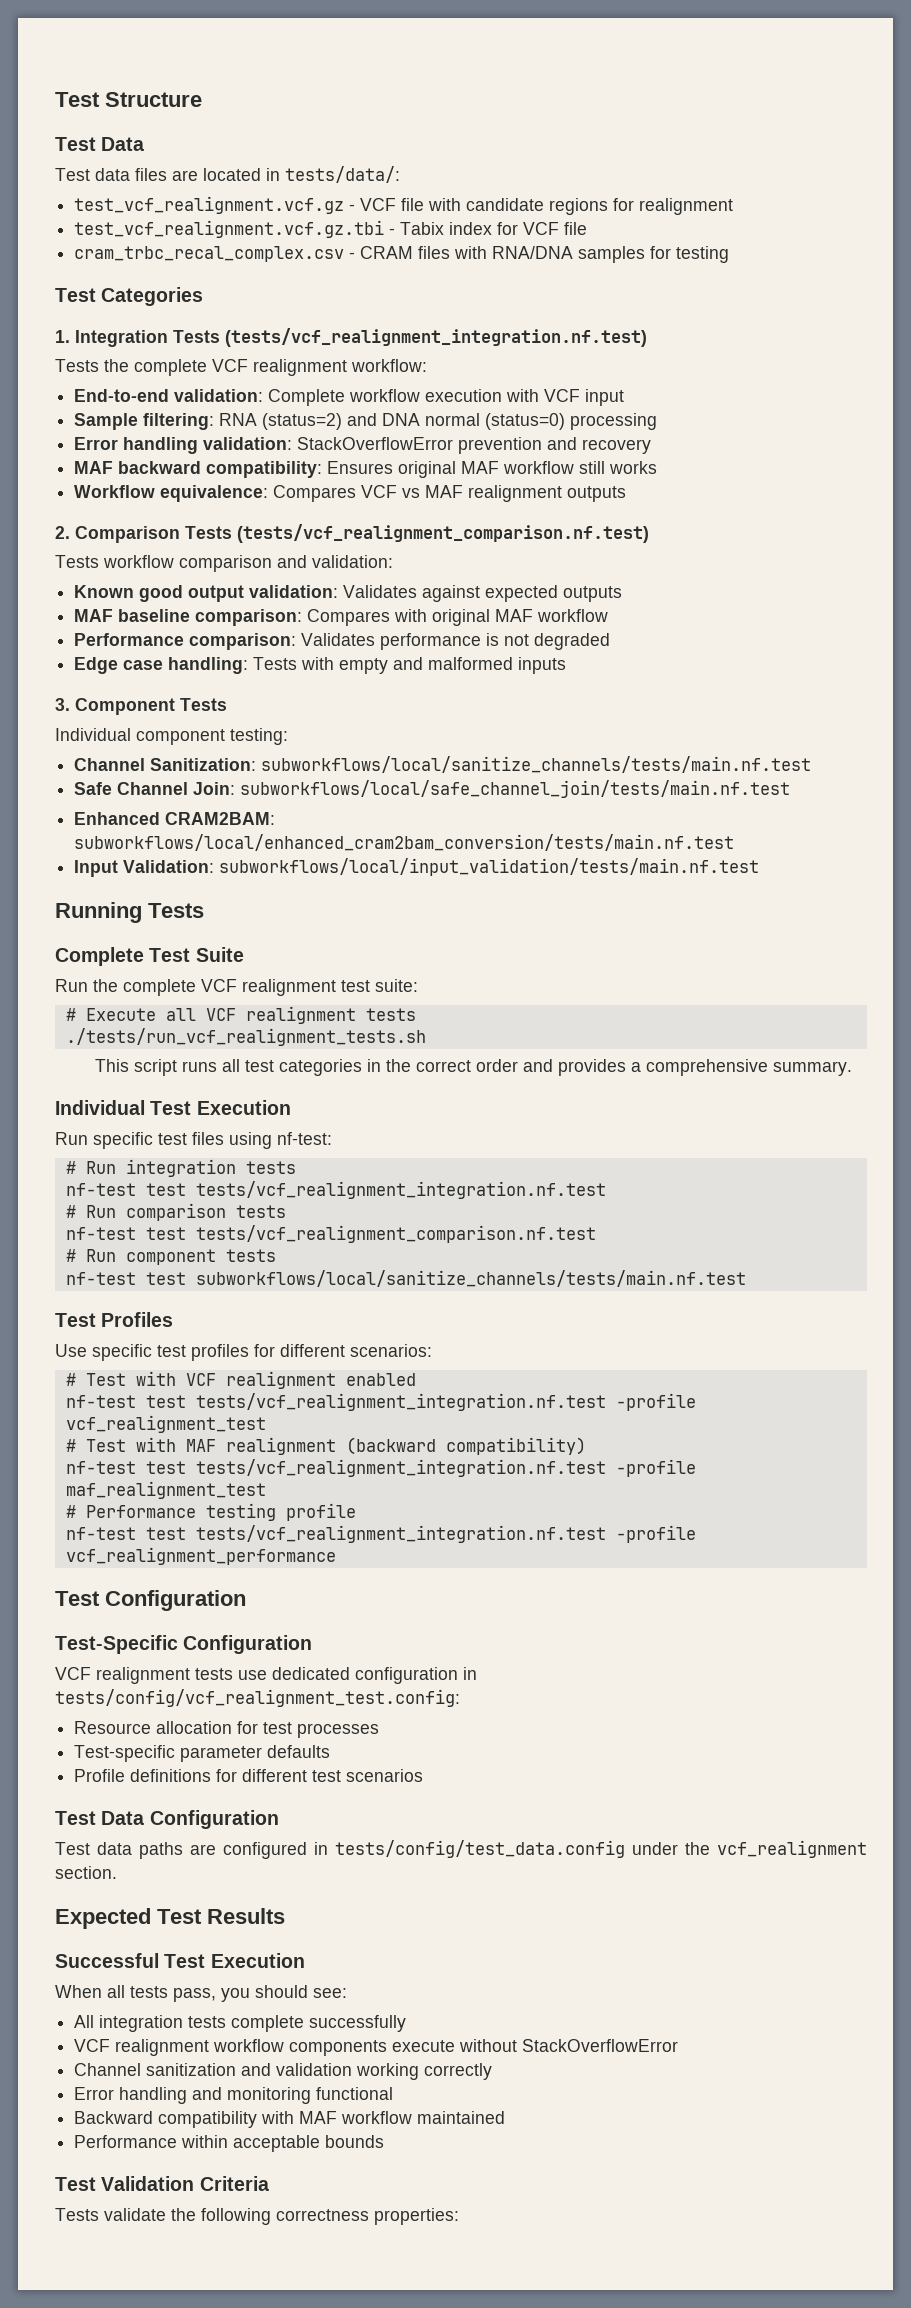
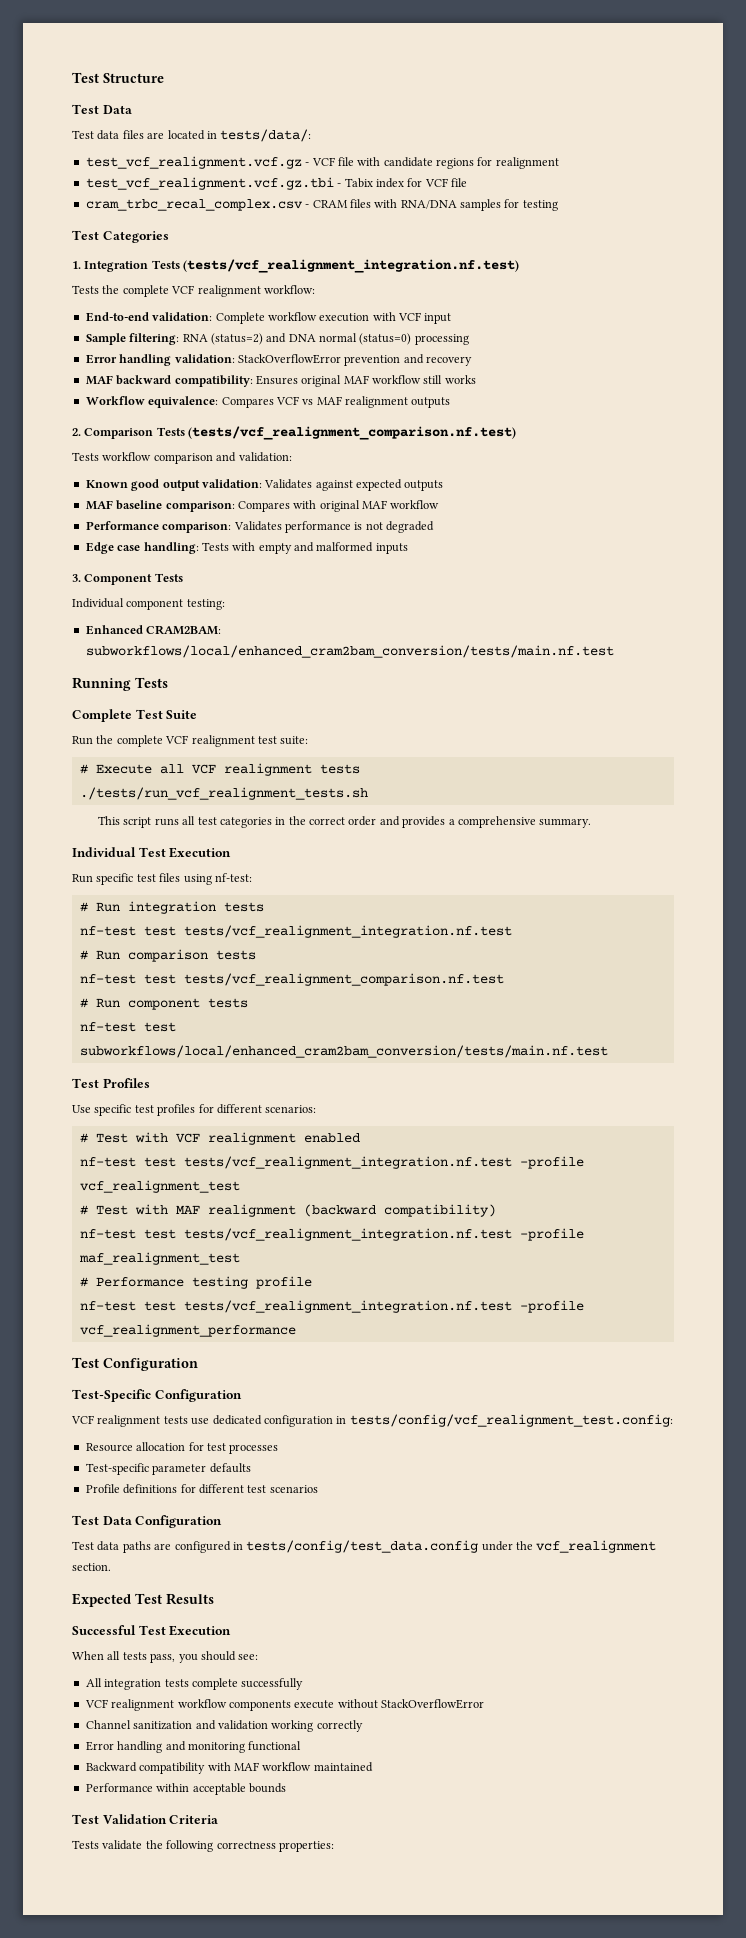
[74,756,812,773] [74,780,791,798] // Channel Sanitization: subworkflows/local/sanitize_channels/tests/main.nf.test // Safe Channel Join: subworkflows/local/safe_channel_join/tests/main.nf.test -> (225, 604) none
[74,858,760,877] // Input Validation: subworkflows/local/input_validation/tests/main.nf.test -> (614, 651) none
[195,1270,746,1287] subworkflows/local/sanitize_channels/tests/main.nf.test -> [79,1045,608,1058] subworkflows/local/enhanced_cram2bam_conversion/tests/main.nf.test

